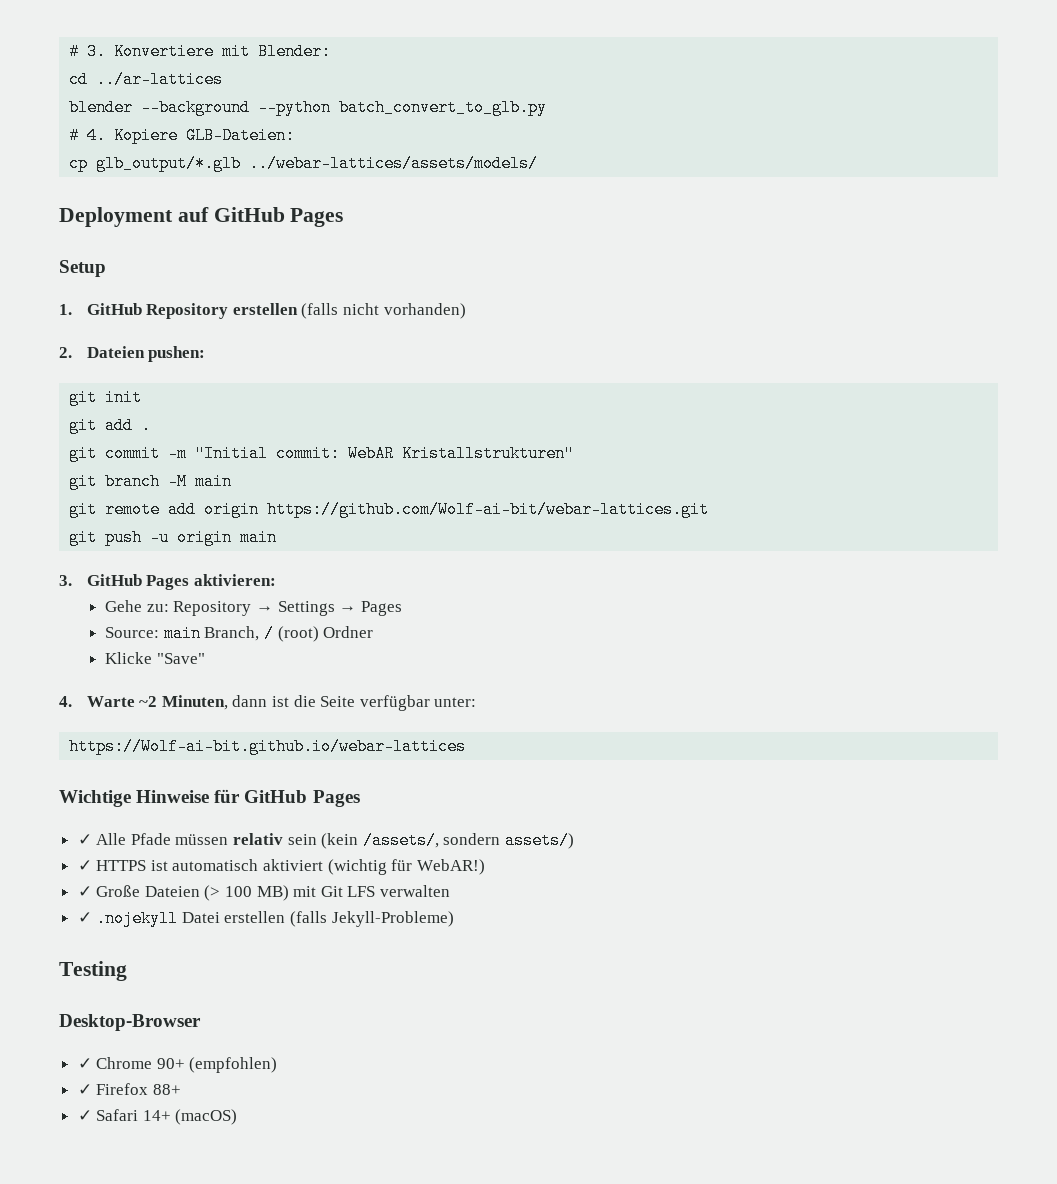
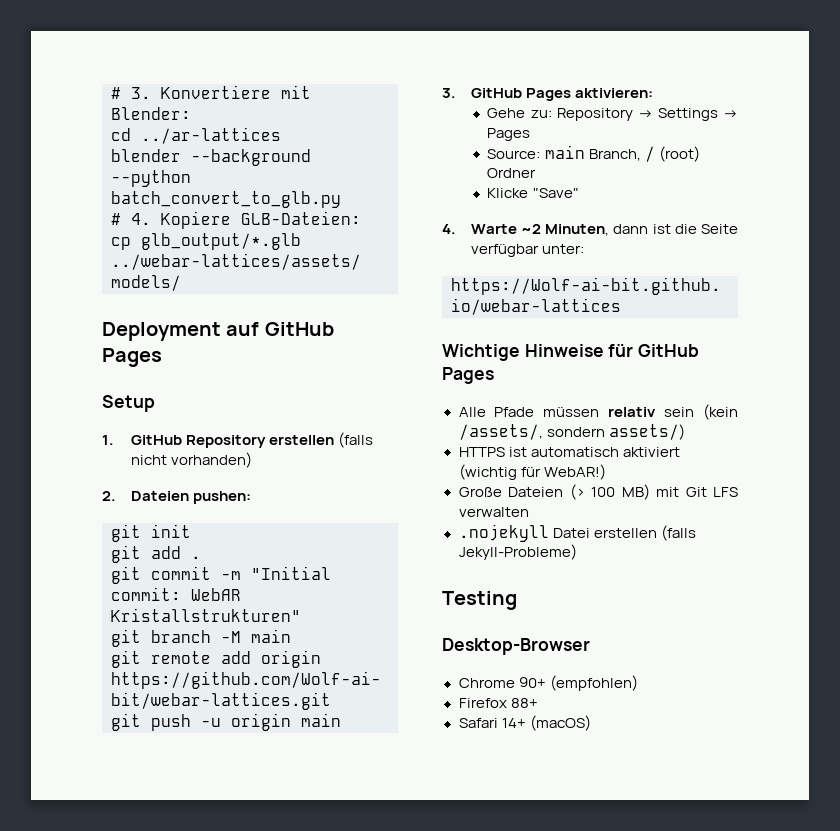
[77,834,92,845] ✓ -> (494, 375) none
[77,860,92,871] ✓ -> (685, 432) none
[77,886,92,897] ✓ -> (606, 472) none
[77,912,92,923] ✓ -> (529, 512) none
[77,1058,92,1069] ✓ -> (590, 646) none
[77,1084,92,1095] ✓ -> (638, 683) none
[77,1110,92,1121] ✓ -> (538, 703) none

